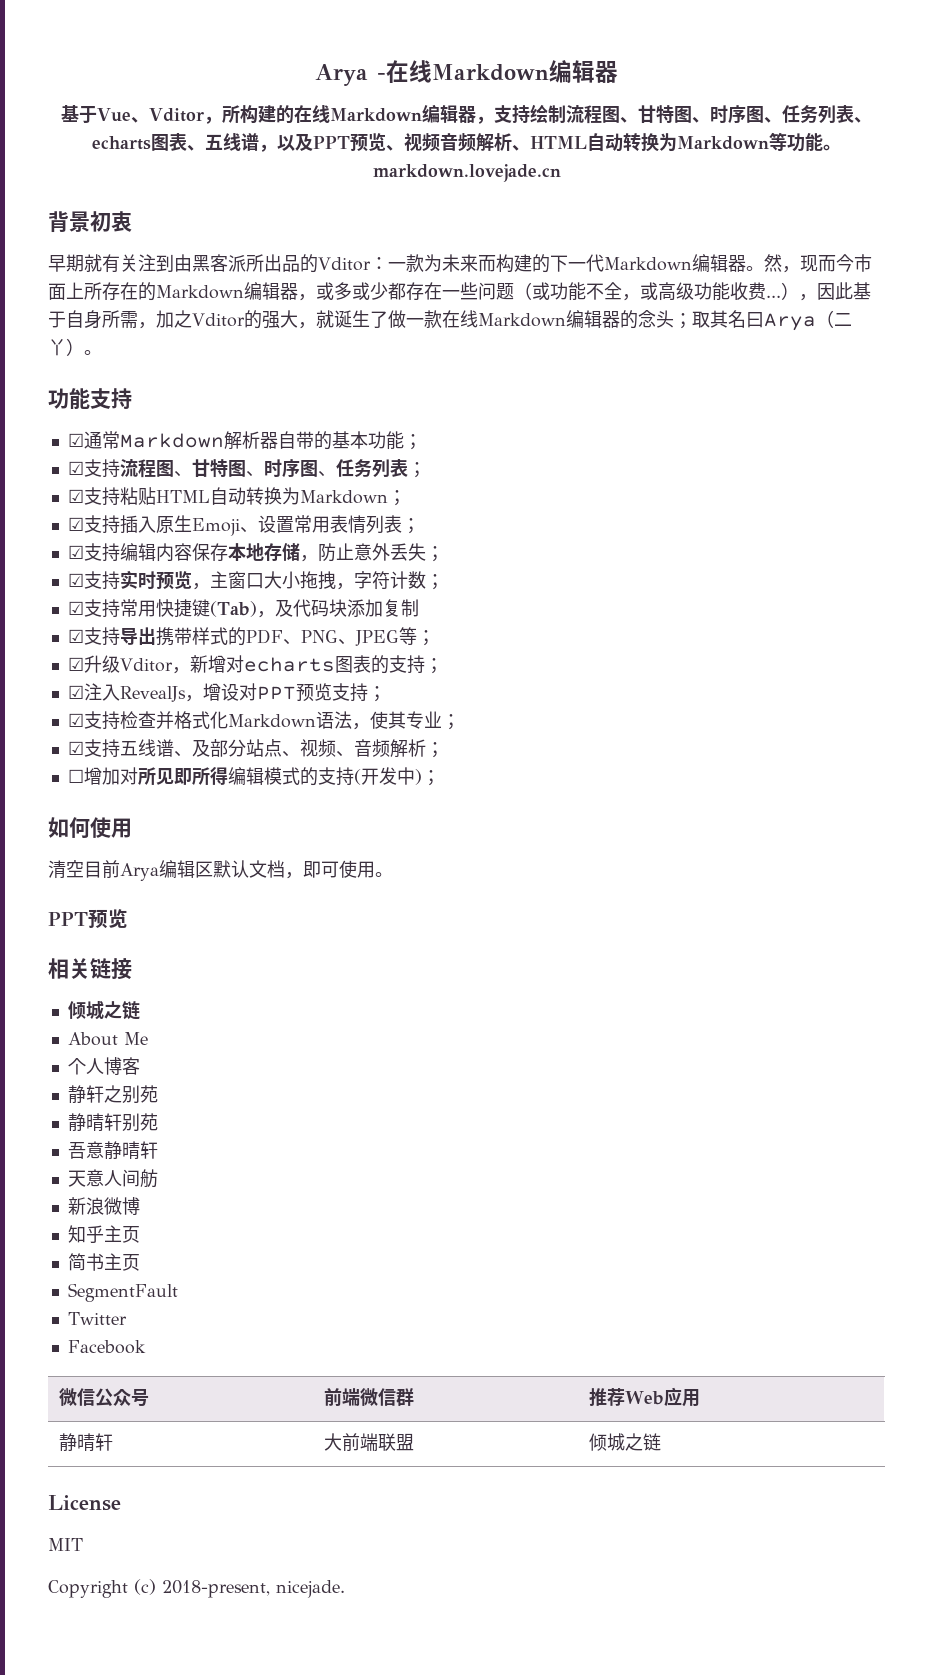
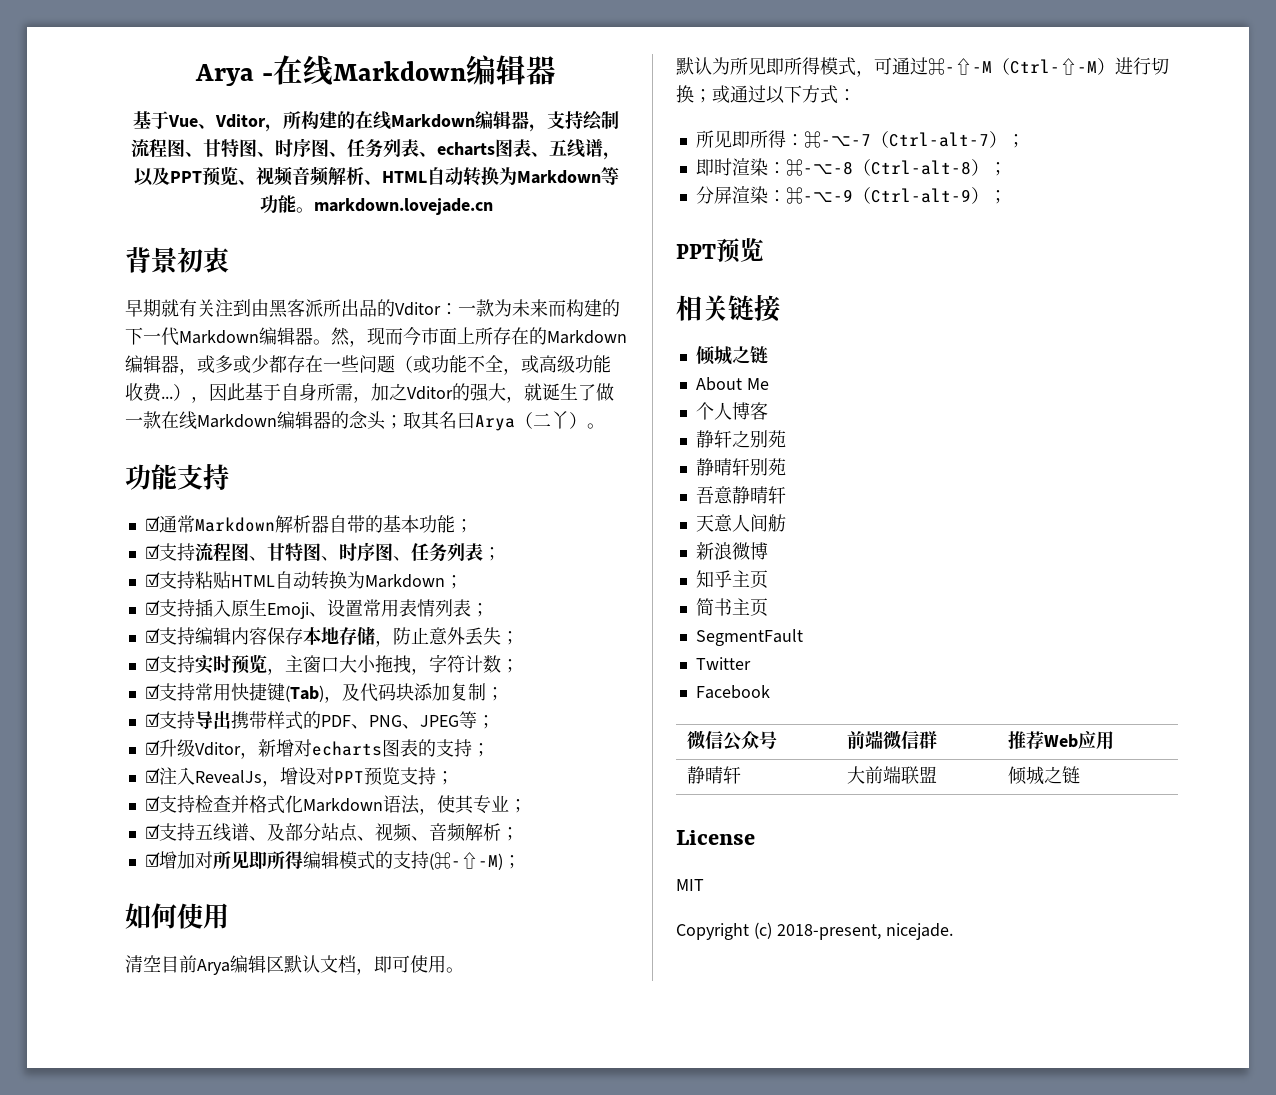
(419, 608) none -> [485,687,504,701] ；
[67,769,84,783] ☐ -> [144,852,160,867] ☑
[353,767,422,785] (开发中) -> [428,852,503,870] (⌘-⇧-M)
(393, 874) none -> [676,57,1169,77] [676,85,856,104] [695,130,1025,148] [695,158,1007,176] [695,186,1007,204] // 默认为所见即所得模式，可通过⌘-⇧-M（Ctrl-⇧-M）进行切换；或通过以下方式： // 所见即所得：⌘-⌥-7（Ctrl-alt-7）； // 即时渲染：⌘-⌥-8（Ctrl-alt-8）； // 分屏渲染：⌘-⌥-9（Ctrl-alt-9）；

